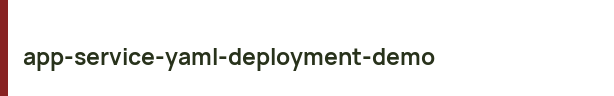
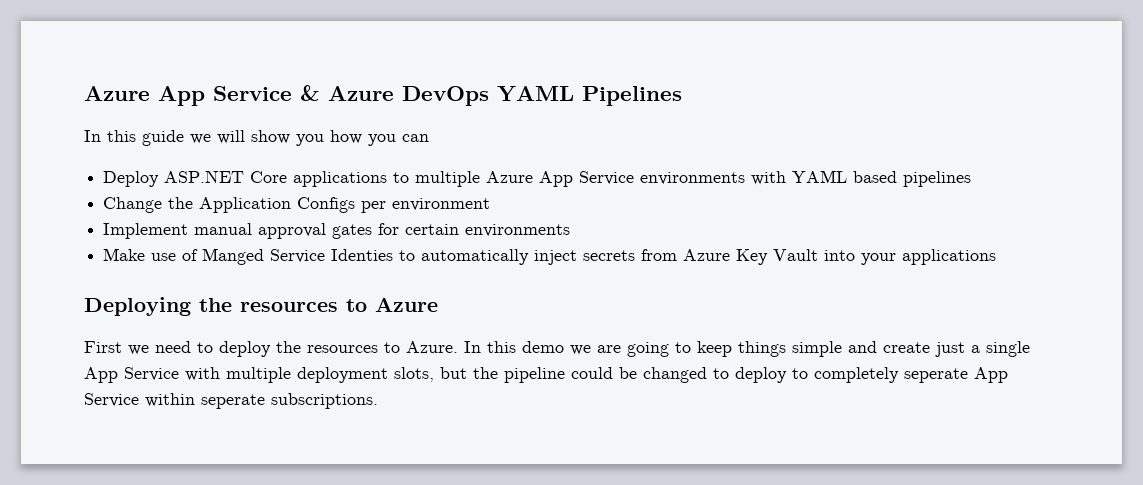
[23,48,435,71] app-service-yaml-deployment-demo -> [84,85,682,106] [84,130,429,146] [103,170,972,187] [103,197,491,213] [103,223,571,239] [103,248,997,265] [84,297,438,316] [84,341,1030,357] [84,367,1008,383] [84,393,378,409] Azure App Service & Azure DevOps YAML Pipelines // In this guide we will show you how you can // Deploy ASP.NET Core applications to multiple Azure App Service environments with YAML based pipelines // Change the Application Configs per environment // Implement manual approval gates for certain environments // Make use of Manged Service Identies to automatically inject secrets from Azure Key Vault into your applications // Deploying the resources to Azure // First we need to deploy the resources to Azure. In this demo we are going to keep things simple and create just a single App Service with multiple deployment slots, but the pipeline could be changed to deploy to completely seperate App Service within seperate subscriptions.

